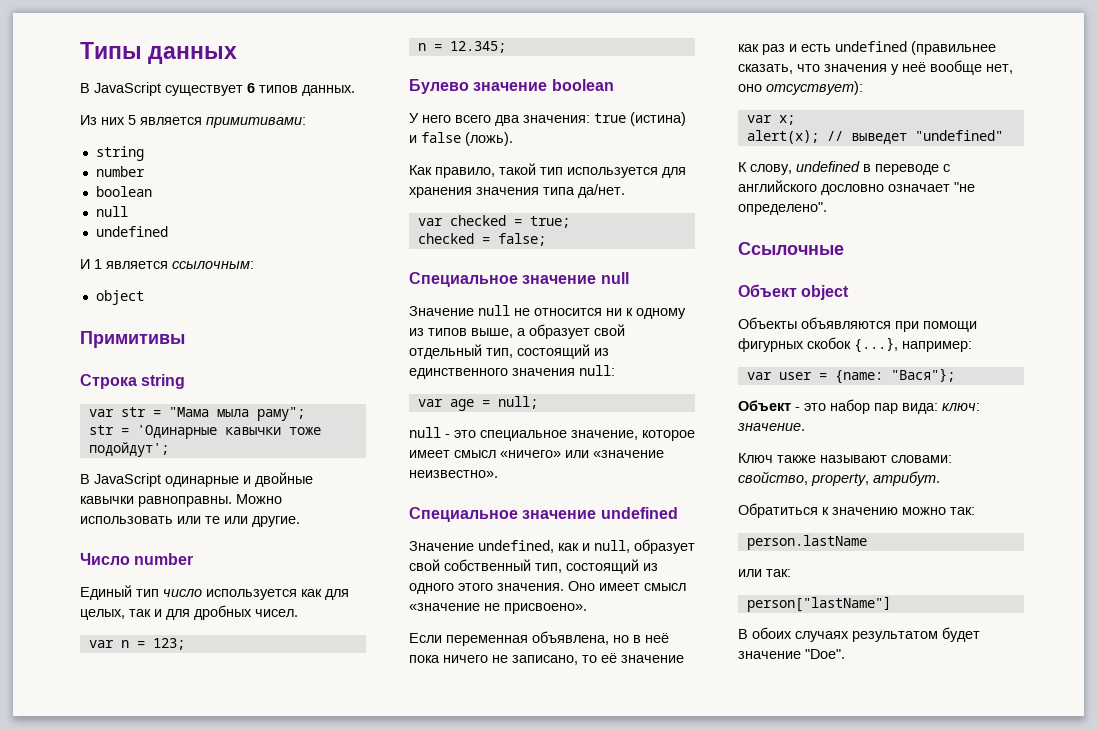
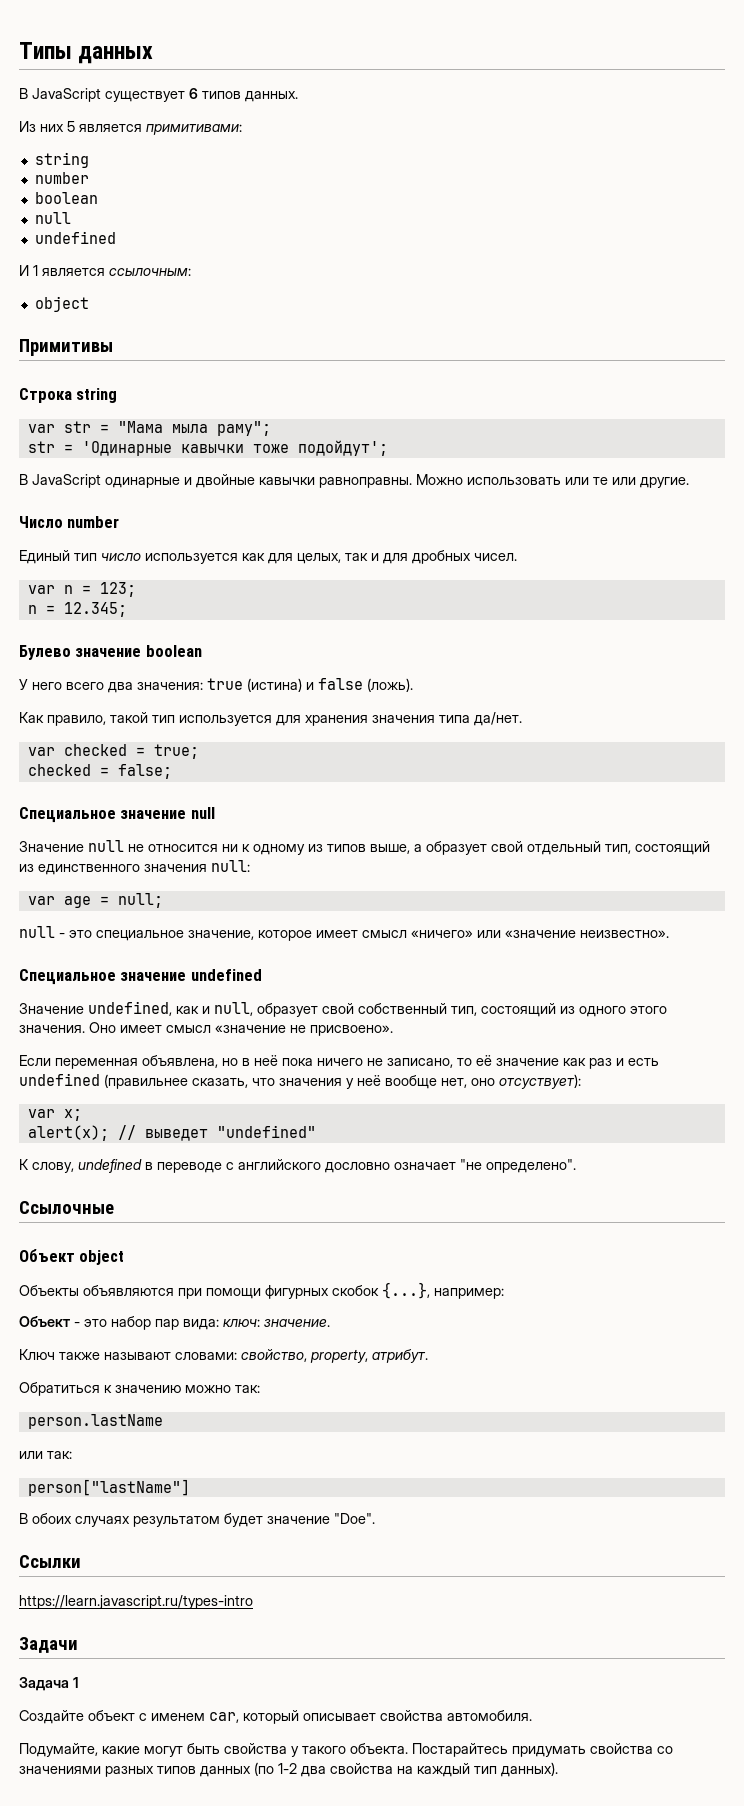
[746,368,955,384] // var user = {name: "Вася"}; -> (504, 1293) none
(845, 654) none -> [19,1555,81,1568] [19,1595,253,1609] [19,1637,78,1653] [19,1677,79,1691] [19,1710,532,1724] [19,1743,673,1757] [19,1762,558,1777] // Ссылки // https://learn.javascript.ru/types-intro // Задачи // Задача 1 // Создайте объект с именем car, который описывает свойства автомобиля. // Подумайте, какие могут быть свойства у такого объекта. Постарайтесь придумать свойства со значениями разных типов данных (по 1-2 два свойства на каждый тип данных).

